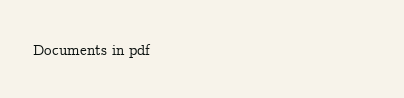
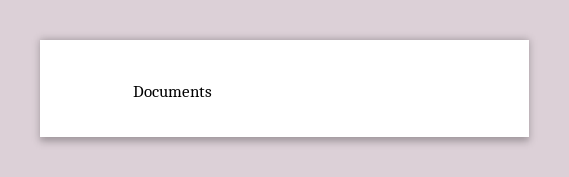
[112,44,151,58] in pdf -> (212, 91) none

